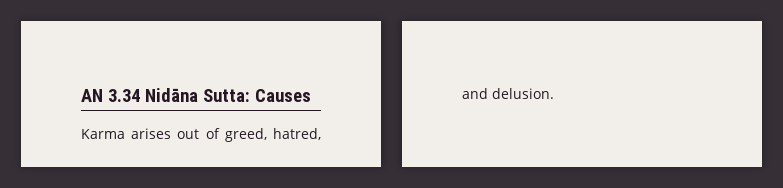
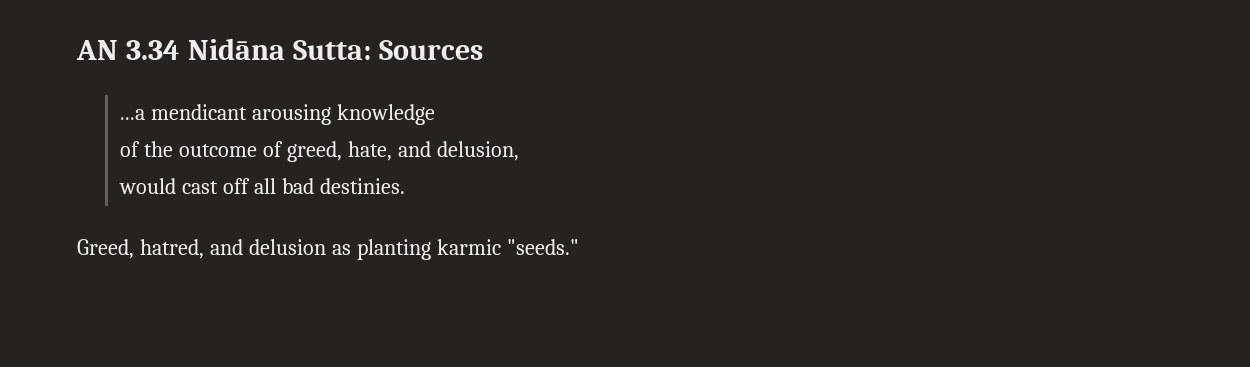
[254,89,311,102] [81,128,321,142] [462,88,554,99] Causes // Karma arises out of greed, hatred, and delusion. -> [379,40,484,60] [120,104,435,125] [120,141,519,162] [119,178,405,194] [77,239,579,260] Sources // ...a mendicant arousing knowledge // of the outcome of greed, hate, and delusion, // would cast off all bad destinies. // Greed, hatred, and delusion as planting karmic "seeds."

